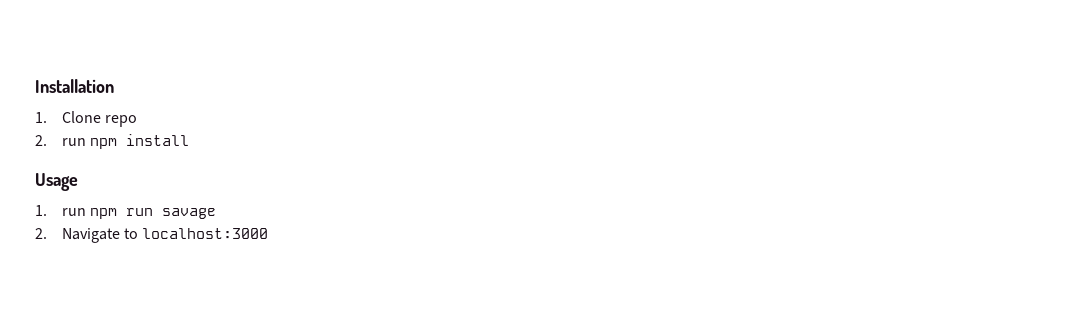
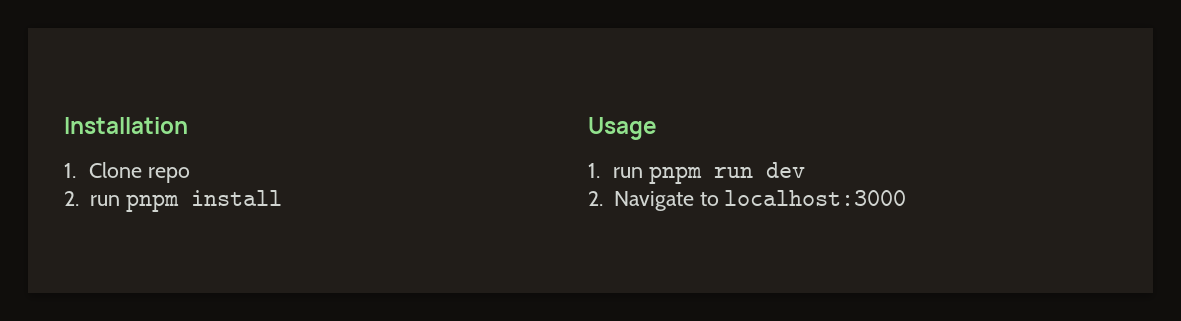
[90,138,118,149] npm -> [125,194,179,212] pnpm
[90,208,217,219] npm run savage -> [648,162,805,184] pnpm run dev

